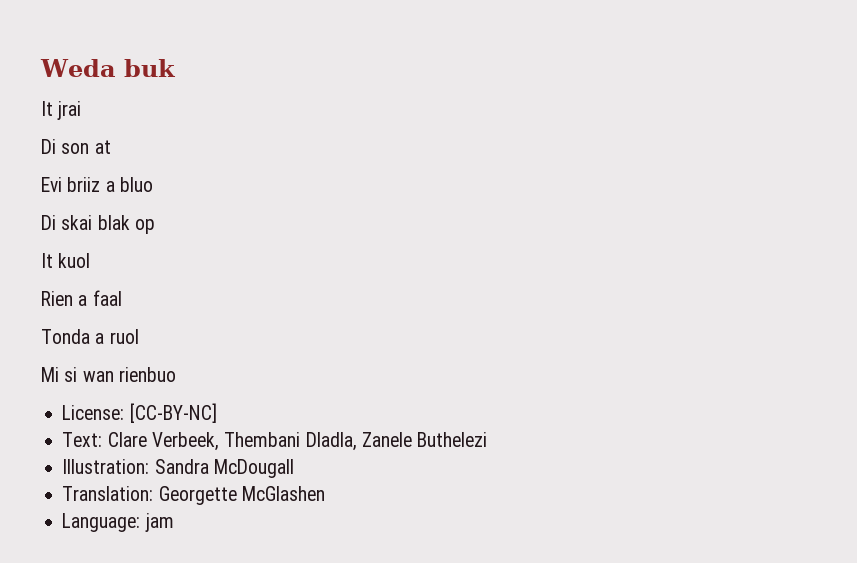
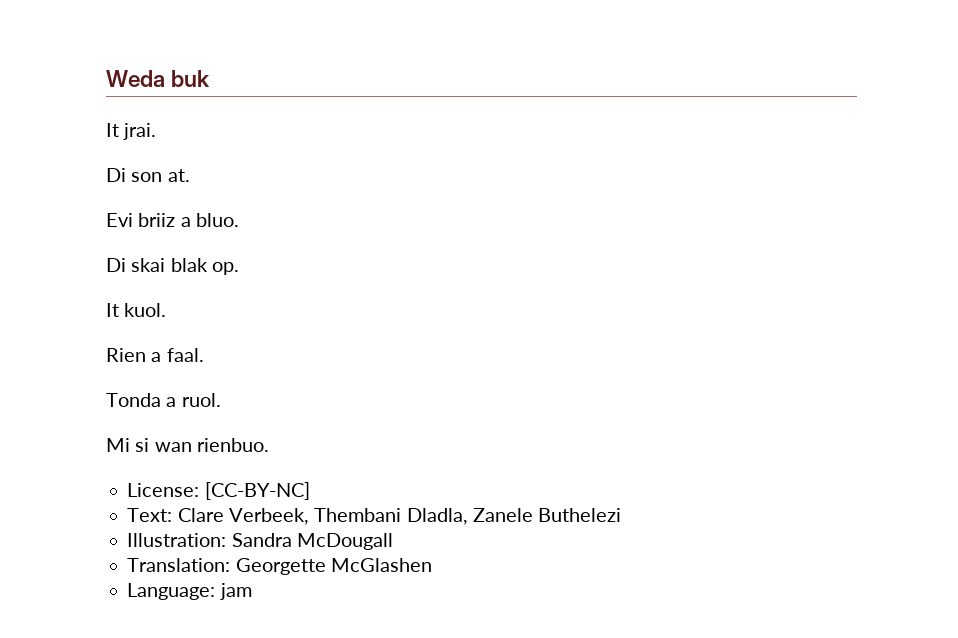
[57,101,82,120] jrai -> [123,123,157,140] jrai.
[94,140,111,154] at -> [167,169,190,182] at.
[119,177,153,192] bluo -> [195,213,239,227] bluo.
[134,219,155,234] [41,253,91,268] op // It kuol -> [211,262,239,275] [106,303,167,317] op. // It kuol.
[92,290,122,306] faal -> [166,348,204,362] faal.
[109,329,139,344] ruol -> [181,393,221,407] ruol.
[118,367,176,382] rienbuo -> [196,438,269,452] rienbuo.

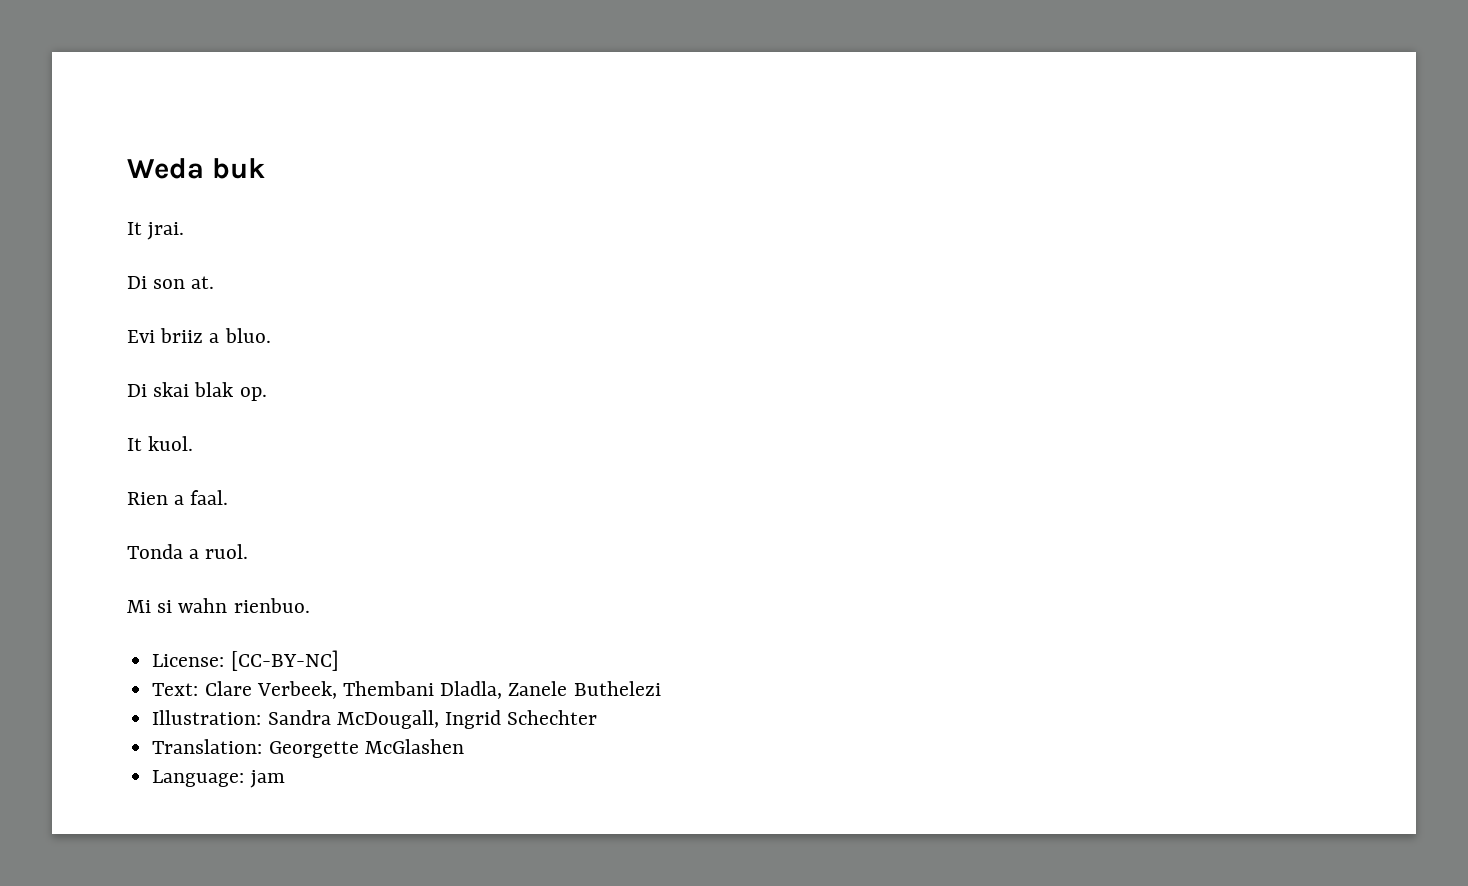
[154,442,192,452] wan -> [178,598,228,613] wahn
[296,533,393,550] McDougall -> [336,710,598,729] McDougall, Ingrid Schechter

